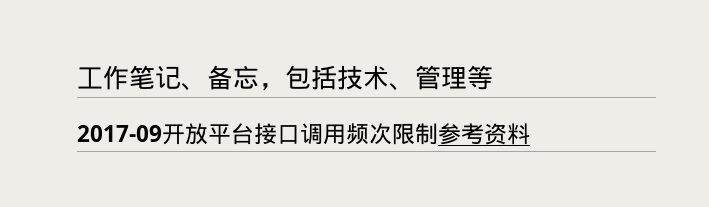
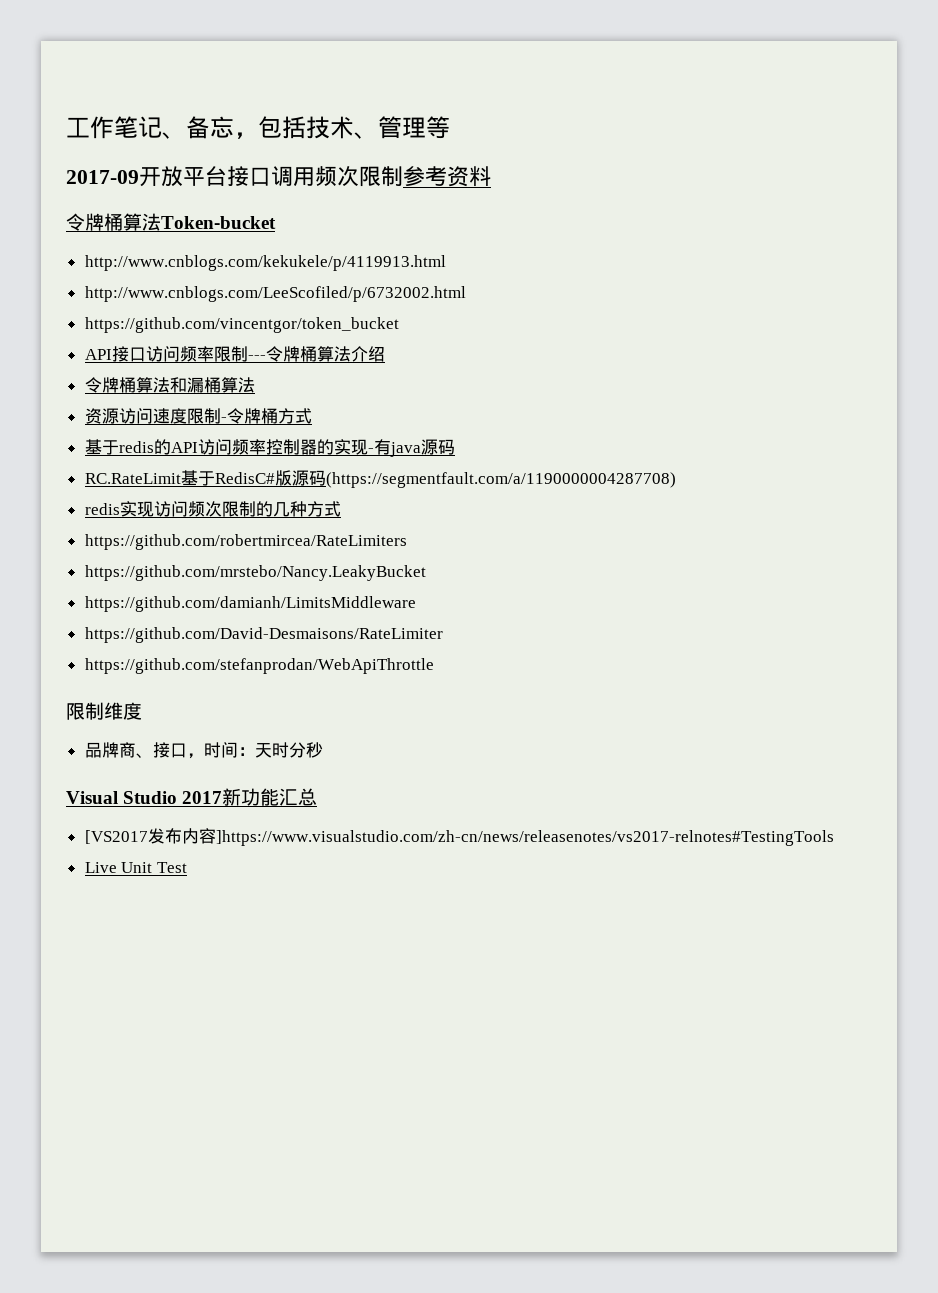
(530, 134) none -> [66,213,276,231] [84,255,446,271] [84,286,466,302] [84,317,399,333] [84,346,385,362] [84,377,255,393] [84,408,312,424] [84,439,455,457] [84,470,676,488] [84,501,341,517] [84,534,407,550] [84,565,426,581] [84,596,416,612] [84,627,443,643] [84,658,434,674] [66,702,142,720] [84,742,323,759] [66,788,318,806] [84,828,834,846] [84,862,187,873] // 令牌桶算法Token-bucket // http://www.cnblogs.com/kekukele/p/4119913.html // http://www.cnblogs.com/LeeScofiled/p/6732002.html // https://github.com/vincentgor/token_bucket // API接口访问频率限制---令牌桶算法介绍 // 令牌桶算法和漏桶算法 // 资源访问速度限制-令牌桶方式 // 基于redis的API访问频率控制器的实现-有java源码 // RC.RateLimit基于RedisC#版源码(https://segmentfault.com/a/1190000004287708) // redis实现访问频次限制的几种方式 // https://github.com/robertmircea/RateLimiters // https://github.com/mrstebo/Nancy.LeakyBucket // https://github.com/damianh/LimitsMiddleware // https://github.com/David-Desmaisons/RateLimiter // https://github.com/stefanprodan/WebApiThrottle // 限制维度 // 品牌商、接口，时间：天时分秒 // Visual Studio 2017新功能汇总 // [VS2017发布内容]https://www.visualstudio.com/zh-cn/news/releasenotes/vs2017-relnotes#TestingTools // Live Unit Test

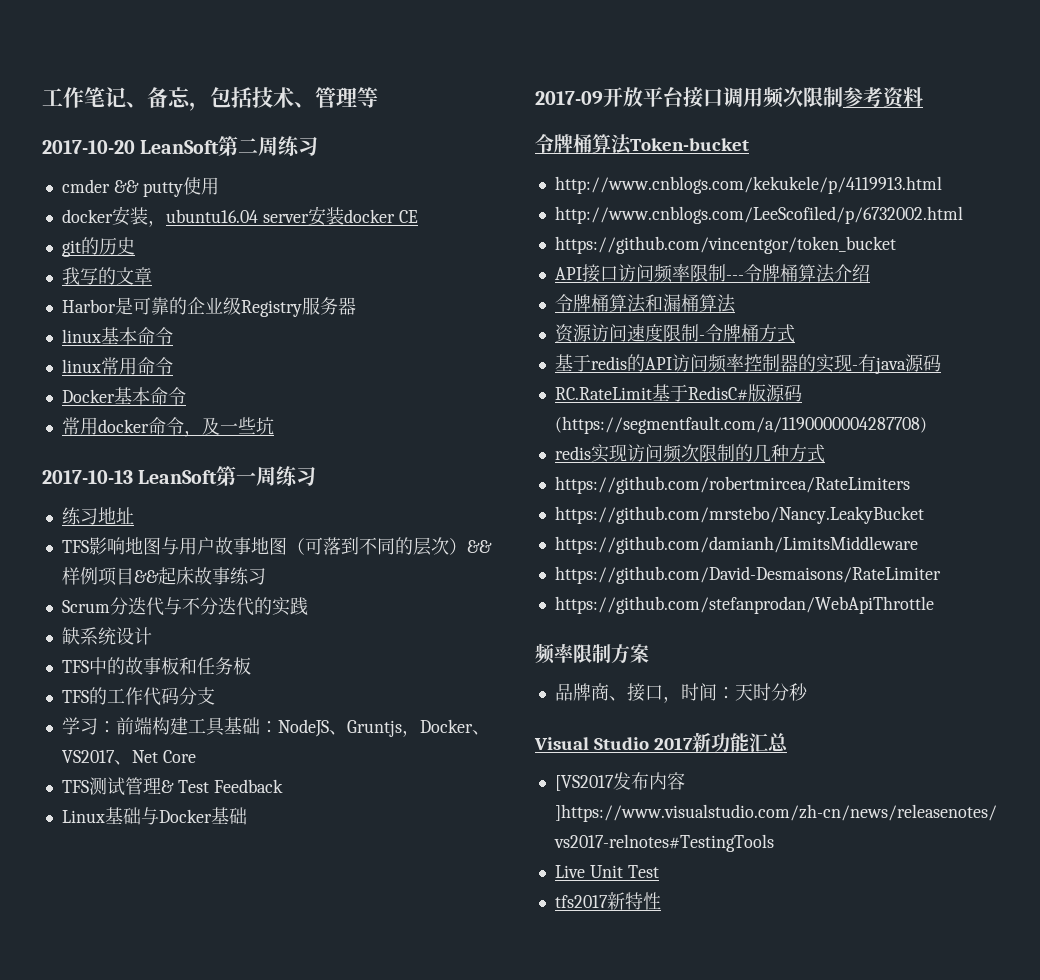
(450, 127) none -> [42,136,319,156] [61,177,219,197] [61,206,418,227] [61,237,135,257] [61,267,152,285] [61,297,356,317] [61,327,173,345] [61,357,173,375] [61,387,186,405] [61,417,274,437] [42,466,317,486] [61,507,134,525] [61,537,492,556] [61,566,266,586] [61,597,308,616] [61,627,152,645] [61,657,251,675] [61,687,215,706] [61,717,490,737] [61,750,196,765] [61,777,283,796] [61,807,247,825] // 2017-10-20 LeanSoft第二周练习 // cmder && putty使用 // docker安装，ubuntu16.04 server安装docker CE // git的历史 // 我写的文章 // Harbor是可靠的企业级Registry服务器 // linux基本命令 // linux常用命令 // Docker基本命令 // 常用docker命令，及一些坑 // 2017-10-13 LeanSoft第一周练习 // 练习地址 // TFS影响地图与用户故事地图（可落到不同的层次）&&样例项目&&起床故事练习 // Scrum分迭代与不分迭代的实践 // 缺系统设计 // TFS中的故事板和任务板 // TFS的工作代码分支 // 学习：前端构建工具基础：NodeJS、Gruntjs，Docker、VS2017、Net Core // TFS测试管理& Test Feedback // Linux基础与Docker基础
[66,702,142,720] 限制维度 -> [535,643,649,664] 频率限制方案
(187, 867) none -> [554,892,661,910] // tfs2017新特性

